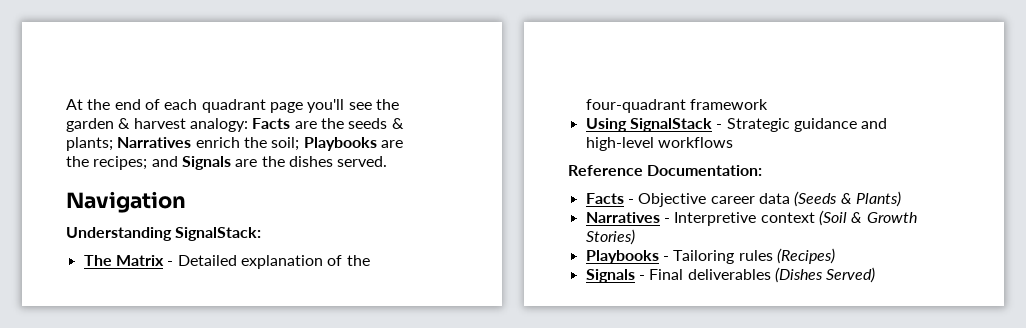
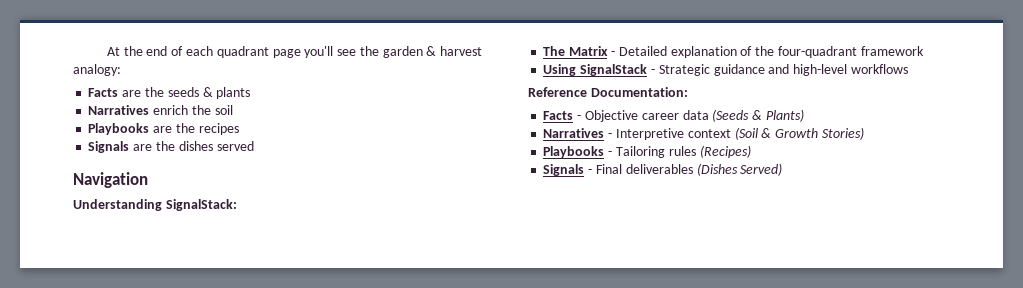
(248, 125) none -> (121, 70) //
[66,137,113,151] plants; -> [216,87,251,99] plants //
[271,137,300,151] soil; -> [214,105,233,115] soil //
[93,156,178,170] recipes; and -> [198,123,239,135] recipes //
[337,156,388,167] served. -> [216,141,254,151] served

